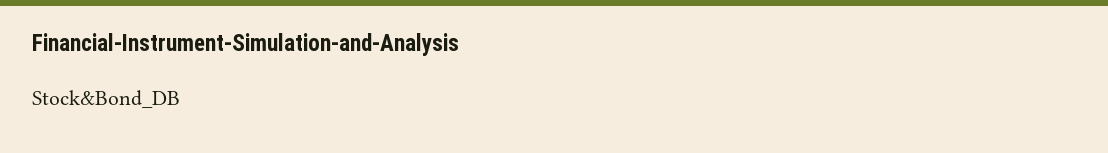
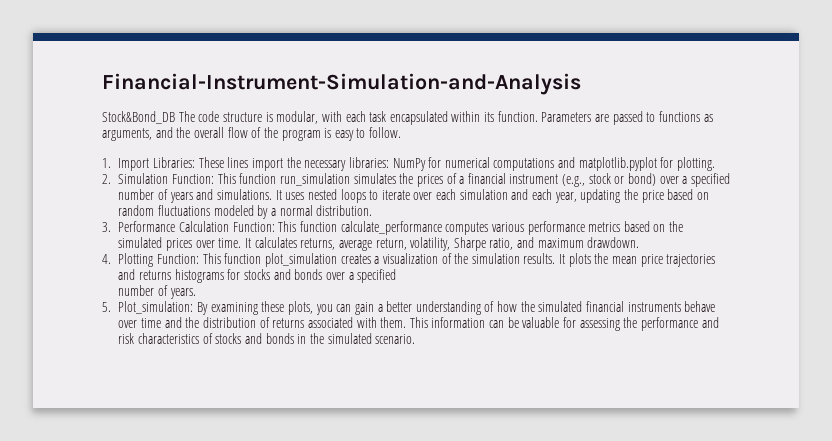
(180, 99) none -> [178,111,713,125] [102,127,402,141] [102,157,716,171] [102,173,730,187] [118,189,709,203] [118,205,373,219] [102,221,684,235] [118,237,640,251] [102,253,716,267] [118,269,397,283] [118,285,196,299] [102,301,716,315] [118,317,719,331] [118,333,416,344] The code structure is modular, with each task encapsulated within its function. Parameters are passed to functions as arguments, and the overall flow of the program is easy to follow. // 1. Import Libraries: These lines import the necessary libraries: NumPy for numerical computations and matplotlib.pyplot for plotting. // 2. Simulation Function: This function run_simulation simulates the prices of a financial instrument (e.g., stock or bond) over a specified number of years and simulations. It uses nested loops to iterate over each simulation and each year, updating the price based on random fluctuations modeled by a normal distribution. // 3. Performance Calculation Function: This function calculate_performance computes various performance metrics based on the simulated prices over time. It calculates returns, average return, volatility, Sharpe ratio, and maximum drawdown. // 4. Plotting Function: This function plot_simulation creates a visualization of the simulation results. It plots the mean price trajectories and returns histograms for stocks and bonds over a specified // number of years. // 5. Plot_simulation: By examining these plots, you can gain a better understanding of how the simulated financial instruments behave over time and the distribution of returns associated with them. This information can be valuable for assessing the performance and risk characteristics of stocks and bonds in the simulated scenario.

